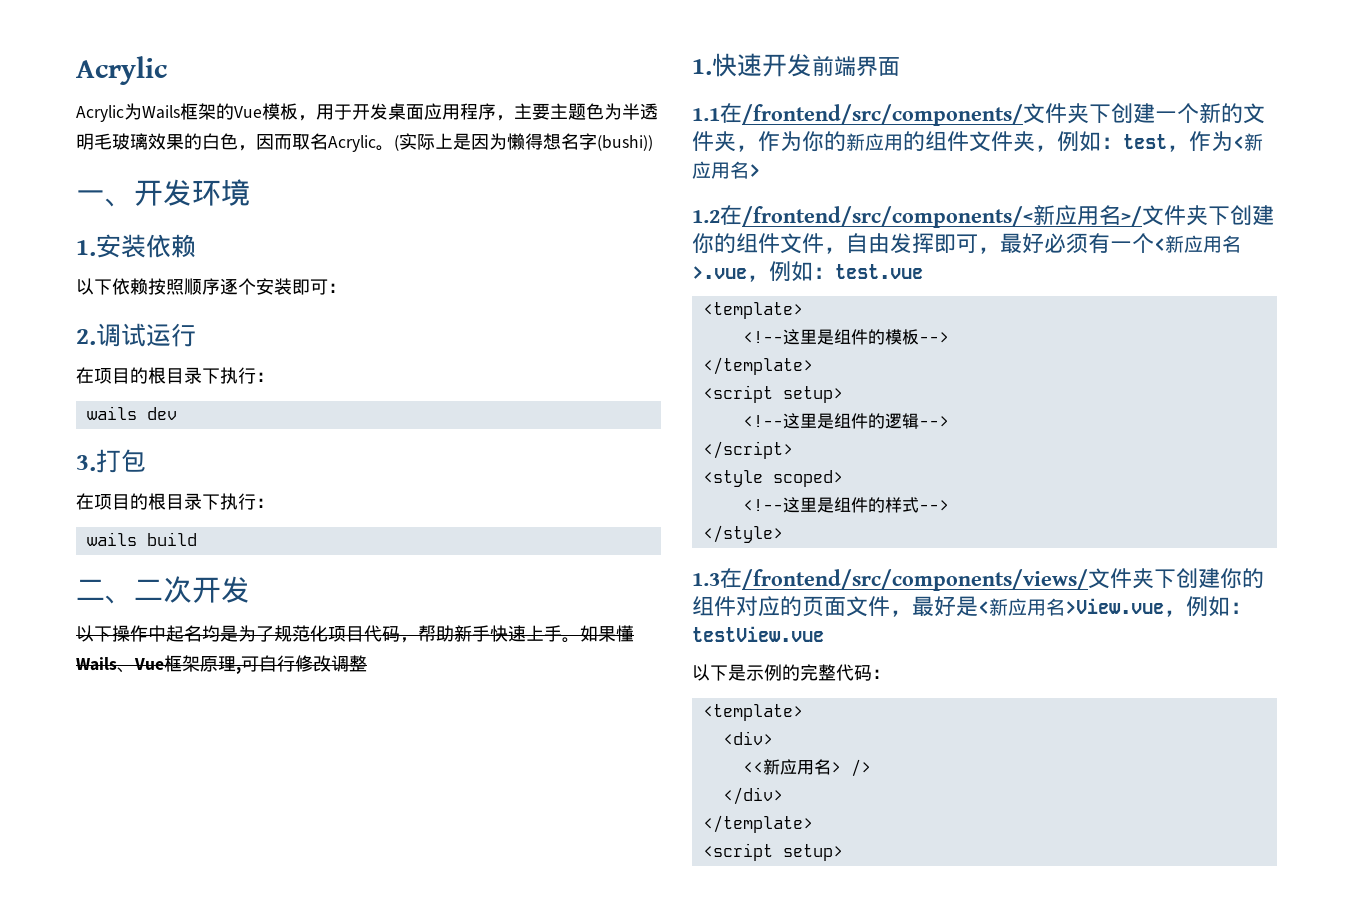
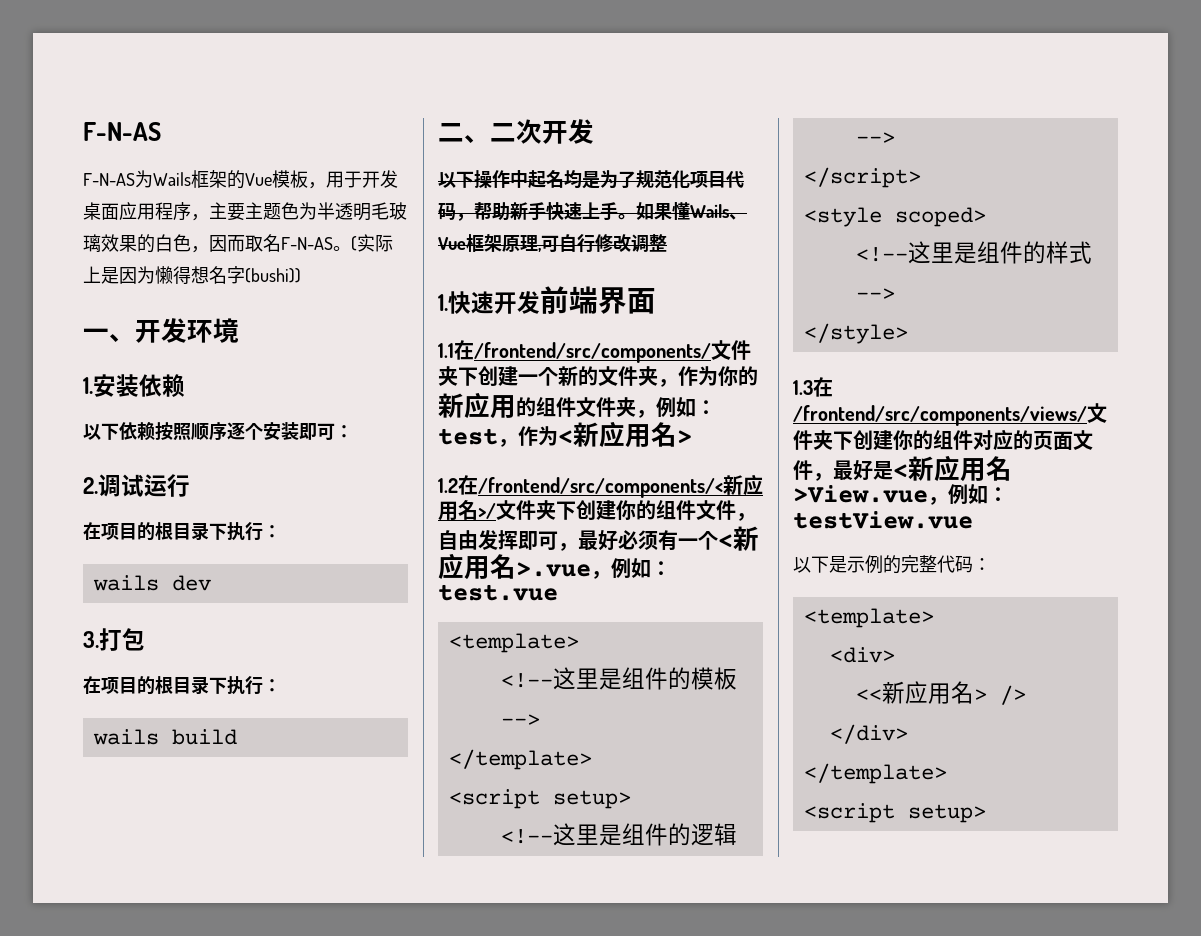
[76,56,167,85] [76,105,124,122] Acrylic // Acrylic -> [83,122,161,141] [83,173,135,186] F-N-AS // F-N-AS
[328,135,376,152] Acrylic -> [281,237,333,250] F-N-AS

